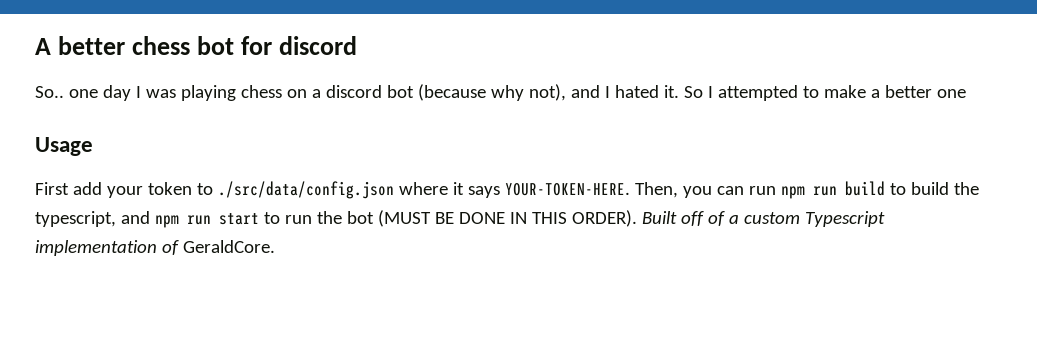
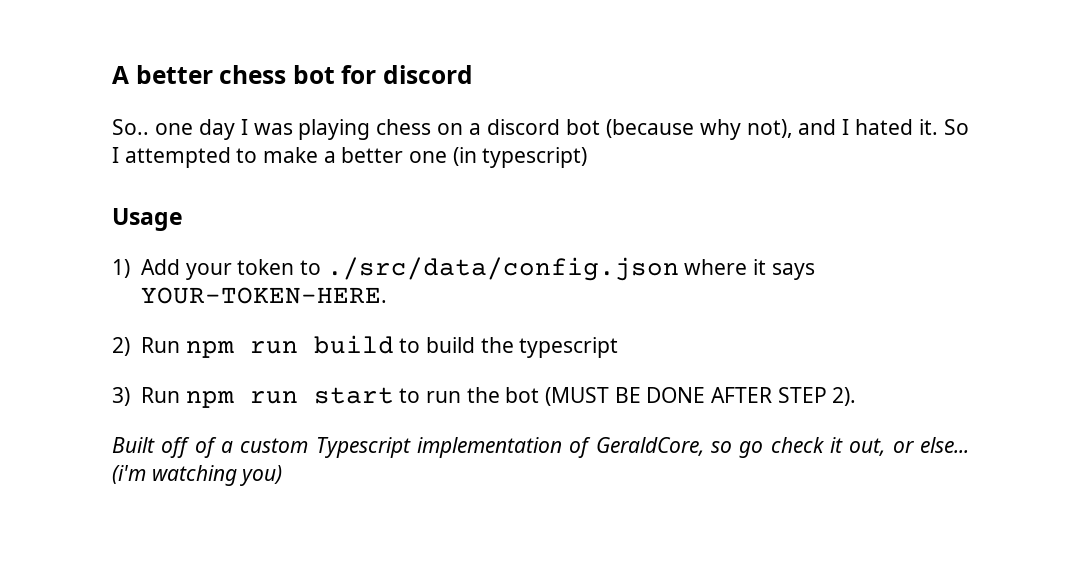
(966, 93) none -> [452,147,588,168] (in typescript)
[35,182,102,195] First add -> [112,259,180,278] 1) Add
[634,182,776,198] Then, you can run -> [112,337,180,356] // 2) Run
[35,211,150,227] typescript, and -> [519,337,619,358] [112,387,180,406] typescript // 3) Run
[509,210,637,227] IN THIS ORDER). -> [710,387,857,406] AFTER STEP 2). //
[182,240,275,253] GeraldCore. -> [595,437,970,458] [112,465,283,486] GeraldCore, so go check it out, or else... (i'm watching you)

